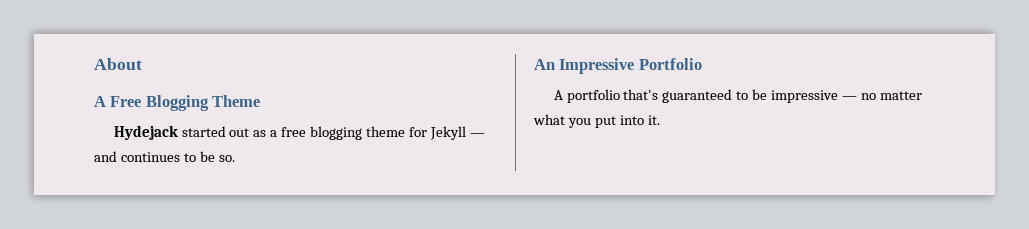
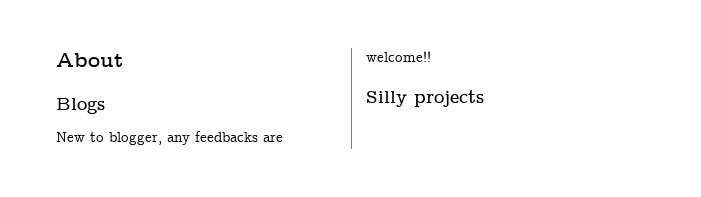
[94,95,261,111] [113,125,485,140] [94,151,235,162] [534,58,702,74] [553,89,922,103] [533,114,660,128] A Free Blogging Theme // Hydejack started out as a free blogging theme for Jekyll — and continues to be so. // An Impressive Portfolio // A portfolio that's guaranteed to be impressive — no matter what you put into it. -> [56,98,105,114] [56,131,283,145] [366,51,431,62] [366,90,484,107] Blogs // New to blogger, any feedbacks are welcome!! // Silly projects

